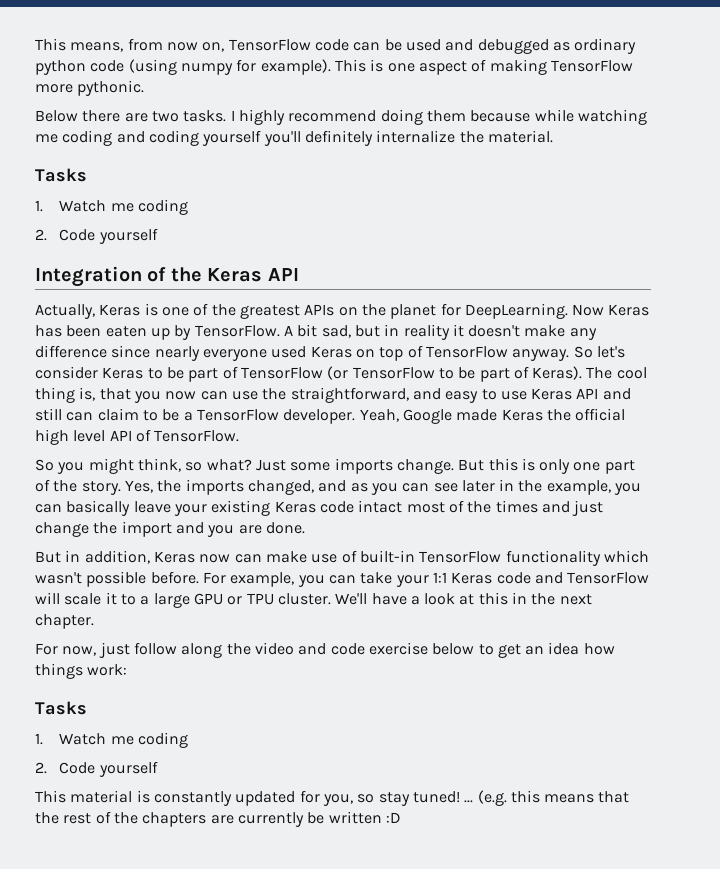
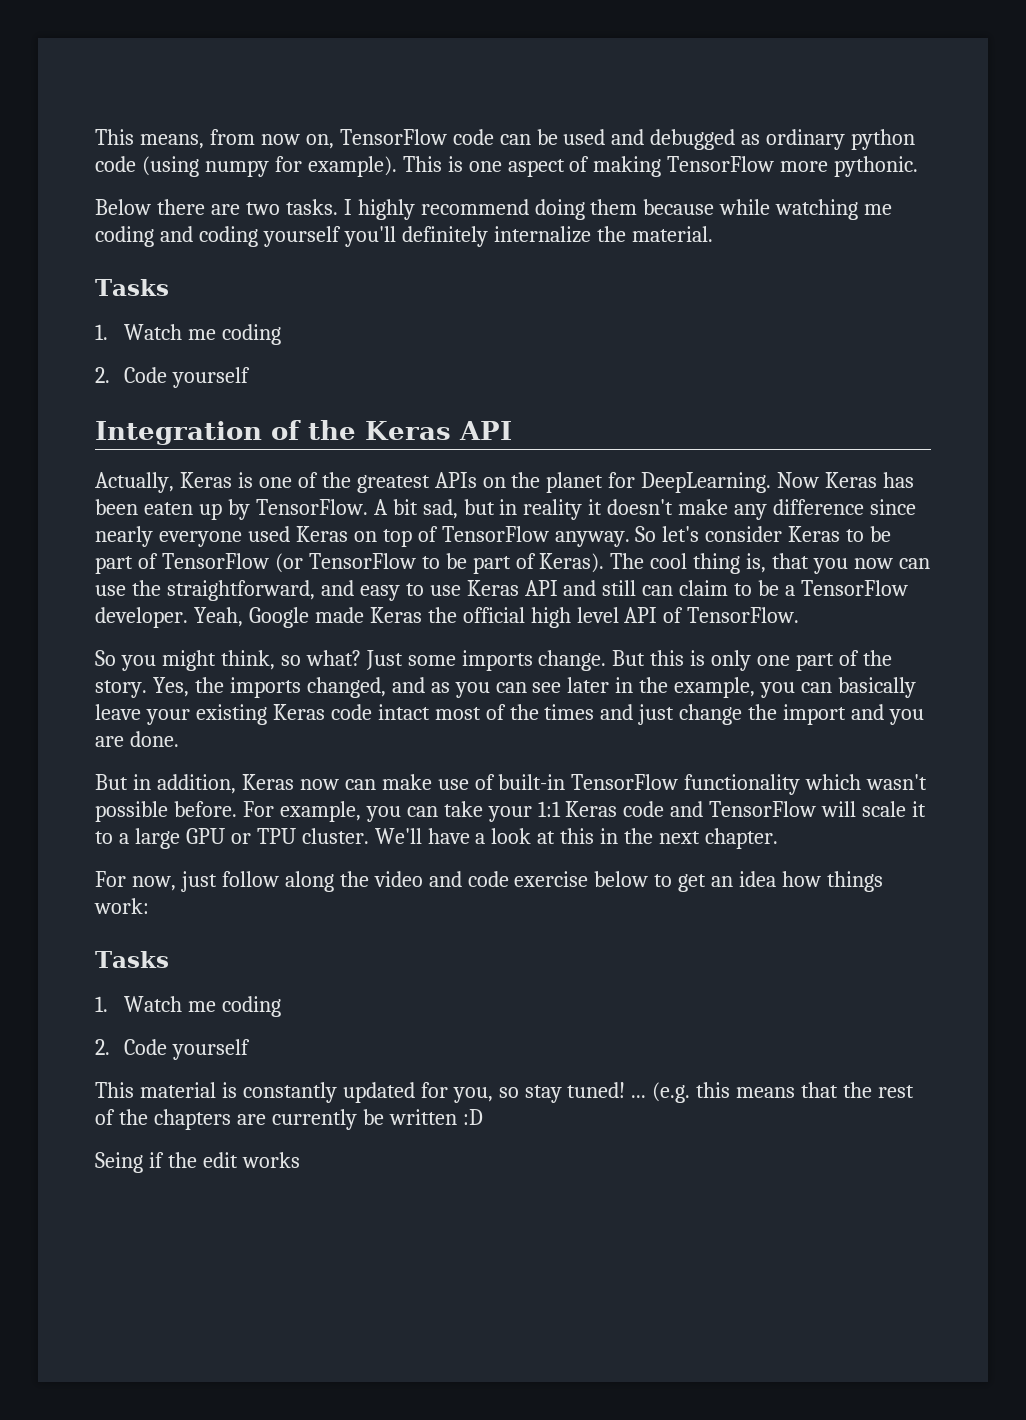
(401, 817) none -> [95,1152,300,1173] // Seing if the edit works

